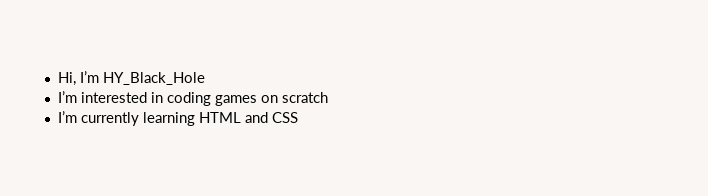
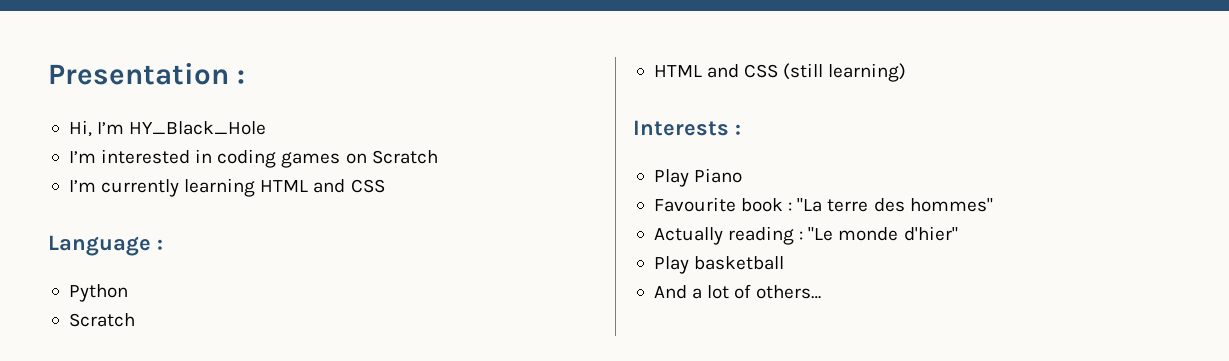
(57, 79) none -> [48,63,245,85] Presentation : //
[281,92,328,103] scratch -> [371,150,438,164] Scratch
(298, 117) none -> [48,235,163,256] [68,284,128,302] [68,313,135,327] [653,63,907,82] [633,120,741,136] [653,168,743,187] [653,197,993,212] [653,226,958,245] [653,256,785,274] [653,284,822,299] // Language : // Python // Scratch // HTML and CSS (still learning) // Interests : // Play Piano // Favourite book : "La terre des hommes" // Actually reading : "Le monde d'hier" // Play basketball // And a lot of others…

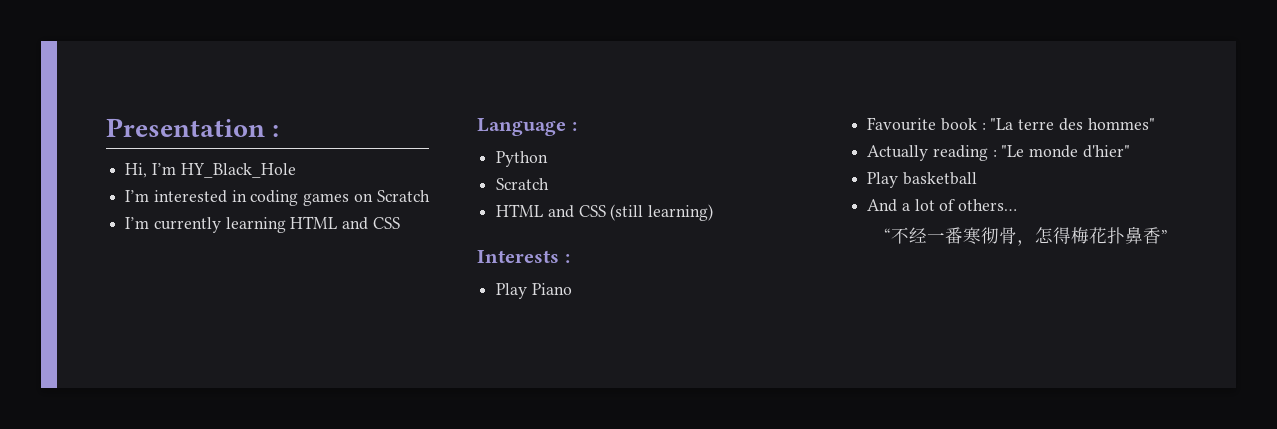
(822, 292) none -> [884,227,1169,246] // “不经一番寒彻骨，怎得梅花扑鼻香”

